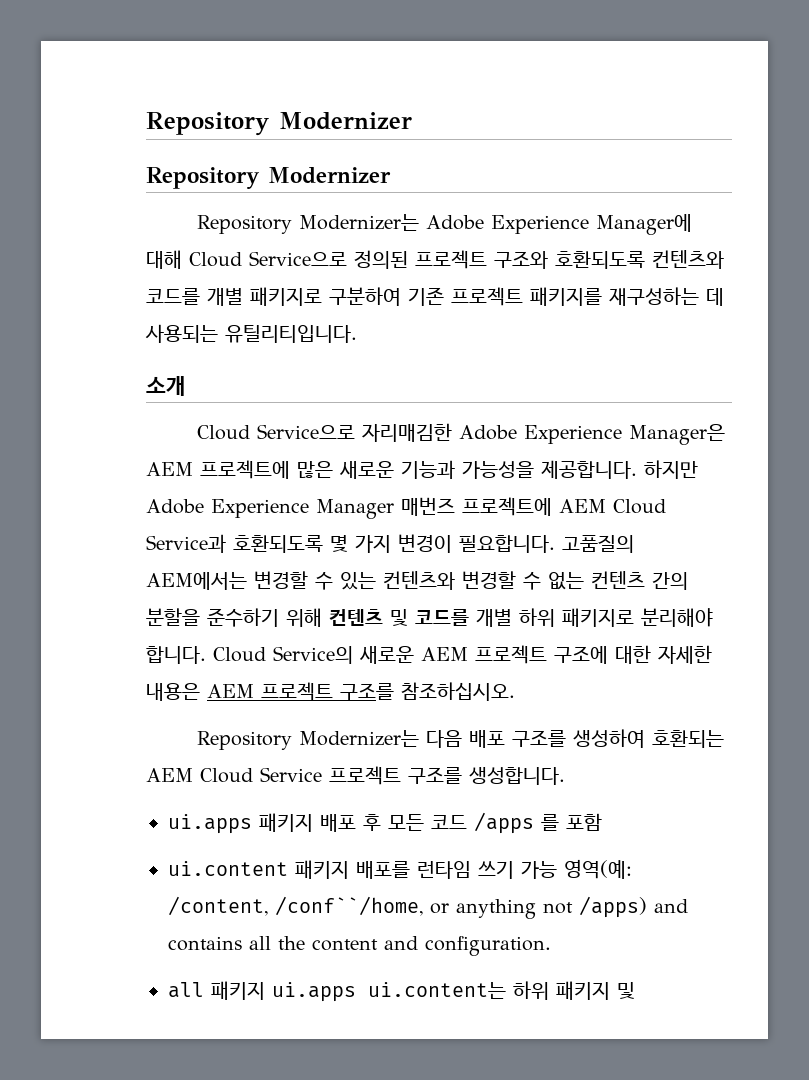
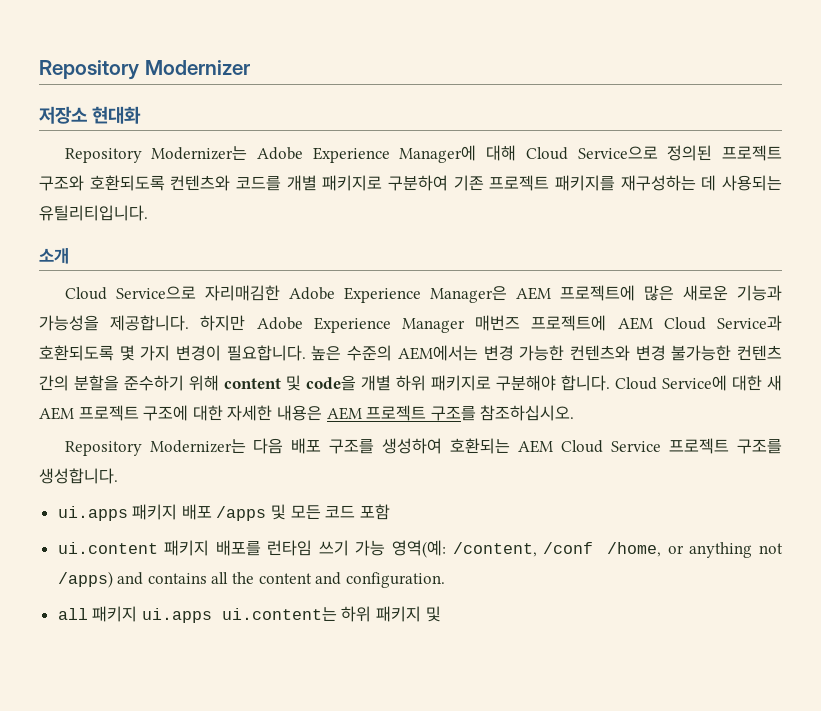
[146,112,412,136] [146,167,391,189] Repository Modernizer // Repository Modernizer -> [39,60,250,80] [39,106,142,124] Repository Modernizer // 저장소 현대화
[562,535,634,553] [146,571,584,590] 고품질의 AEM에서는 변경할 수 있는 컨텐츠와 변경할 수 없는 -> [311,345,732,361] 높은 수준의 AEM에서는 변경 가능한 컨텐츠와 변경 불가능한
[329,609,469,626] 컨텐츠 및 코드를 -> [224,375,356,391] content 및 code을
[641,608,713,627] 분리해야 -> [496,375,556,391] 구분해야
[273,646,414,664] Service의 새로운 -> [662,375,782,391] Service에 대한 새
[363,812,559,834] 후 모든 코드 /apps 를 -> [216,504,356,521] /apps 및 모든 코드
[275,896,423,916] /conf``/home, -> [543,542,662,557] /conf /home,

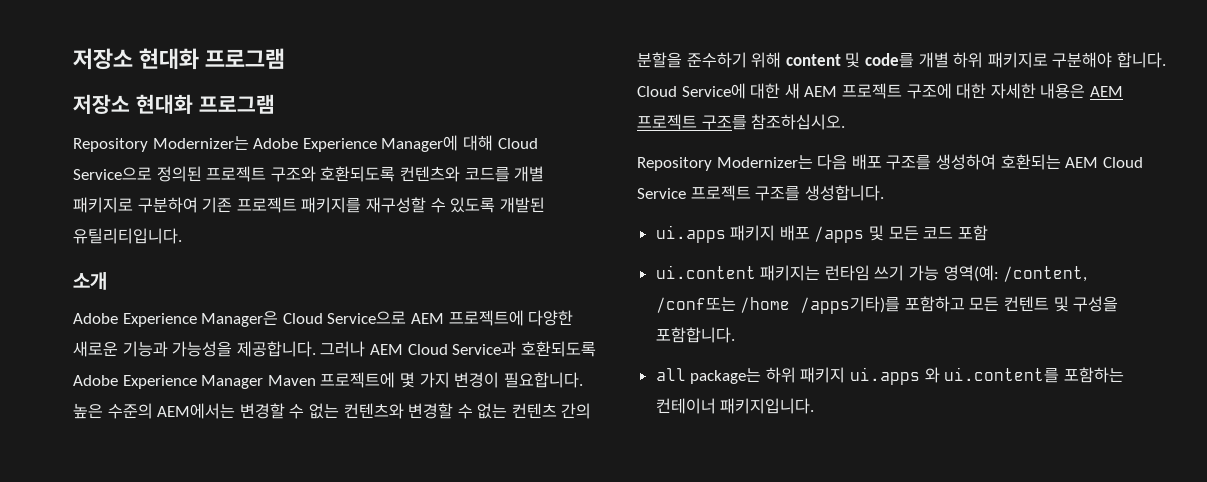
[39,60,250,80] [39,106,142,124] Repository Modernizer // 저장소 현대화 -> [73,48,286,70] [73,94,275,114] 저장소 현대화 프로그램 // 저장소 현대화 프로그램
[620,175,782,191] 재구성하는 데 사용되는 -> [365,197,545,213] 재구성할 수 있도록 개발된
[64,285,280,301] Cloud Service으로 자리매김한 -> (107, 281) none
(507, 294) none -> [282,311,407,324] Cloud Service으로
[643,285,674,301] 많은 -> [528,310,574,326] 다양한
[200,315,782,333] [39,345,114,361] 하지만 Adobe Experience Manager 매번즈 프로젝트에 AEM Cloud Service과 호환되도록 -> [320,341,596,357] [73,372,396,389] 그러나 AEM Cloud Service과 호환되도록 Adobe Experience Manager Maven 프로젝트에
[483,345,732,361] 변경 가능한 컨텐츠와 변경 불가능한 -> [239,403,508,419] 변경할 수 없는 컨텐츠와 변경할 수 없는
[306,375,356,391] code을 -> [864,53,914,68] code를
[164,540,261,556] 패키지 배포를 -> [760,265,821,281] 패키지는
[543,542,783,558] [57,571,445,588] [57,606,441,623] /conf /home, or anything not /apps) and contains all the content and configuration. // all 패키지 ui.apps ui.content는 하위 패키지 및 -> [655,296,1119,314] [655,327,735,343] [655,367,1124,385] [655,398,815,414] /conf또는 /home /apps기타)를 포함하고 모든 컨텐트 및 구성을 포함합니다. // all package는 하위 패키지 ui.apps 와 ui.content를 포함하는 컨테이너 패키지입니다.

